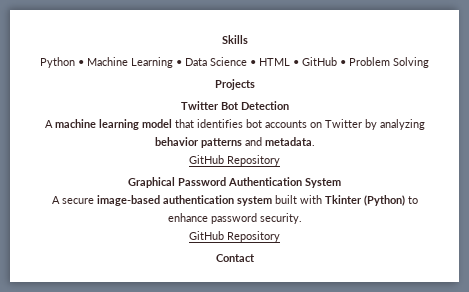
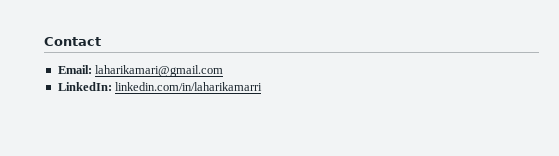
[221,35,248,44] [40,57,429,68] [214,79,255,90] [180,101,289,110] [44,119,425,130] [154,137,315,148] [189,155,280,166] [128,177,341,188] [51,195,418,206] [167,213,302,224] [189,231,280,242] [215,254,255,262] Skills // Python • Machine Learning • Data Science • HTML • GitHub • Problem Solving // Projects // Twitter Bot Detection // A machine learning model that identifies bot accounts on Twitter by analyzing behavior patterns and metadata. // GitHub Repository // Graphical Password Authentication System // A secure image-based authentication system built with Tkinter (Python) to enhance password security. // GitHub Repository // Contact -> [44,37,101,46] [57,65,224,77] [57,82,263,91] Contact // Email: laharikamari@gmail.com // LinkedIn: linkedin.com/in/laharikamarri

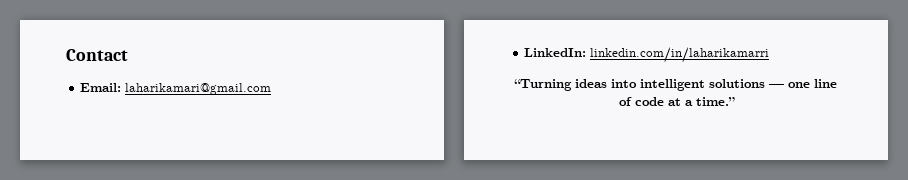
(263, 86) none -> [514,79,837,91] [618,97,735,106] // “Turning ideas into intelligent solutions — one line of code at a time.”

